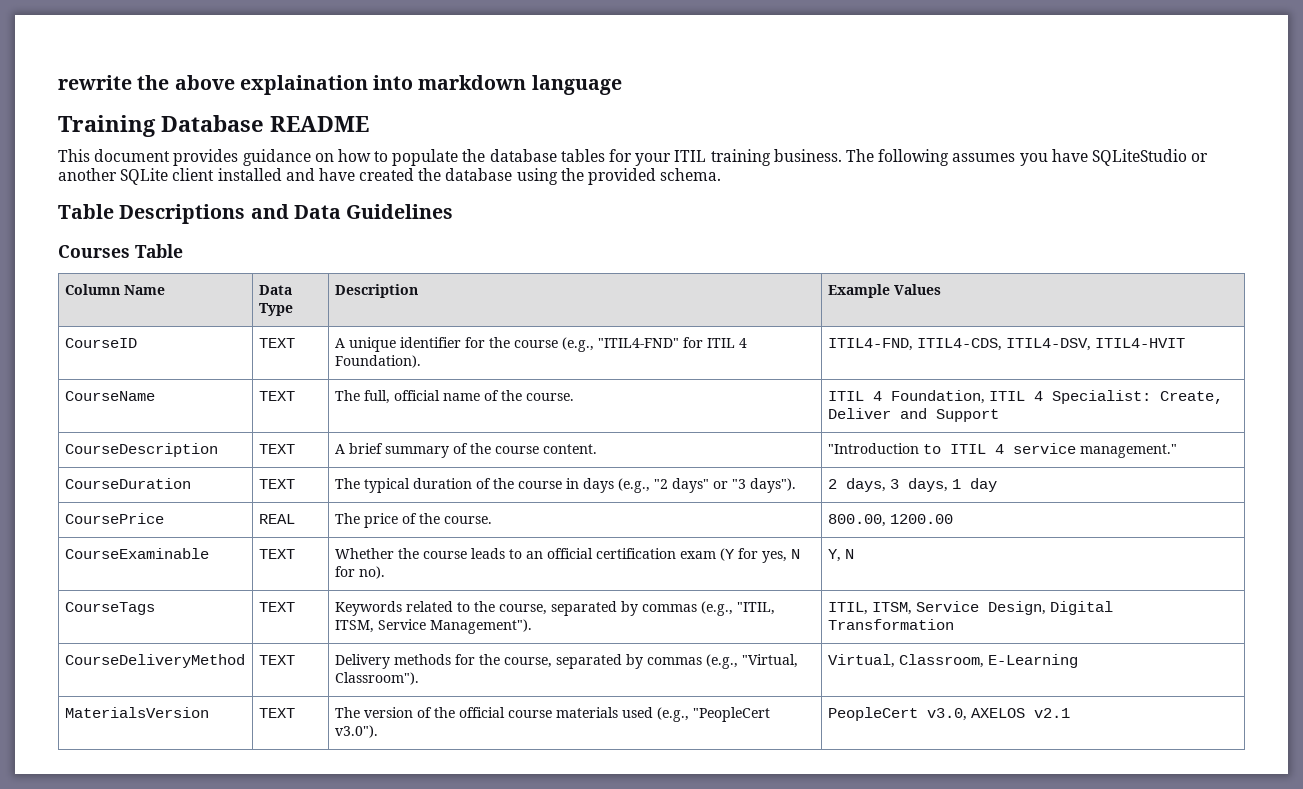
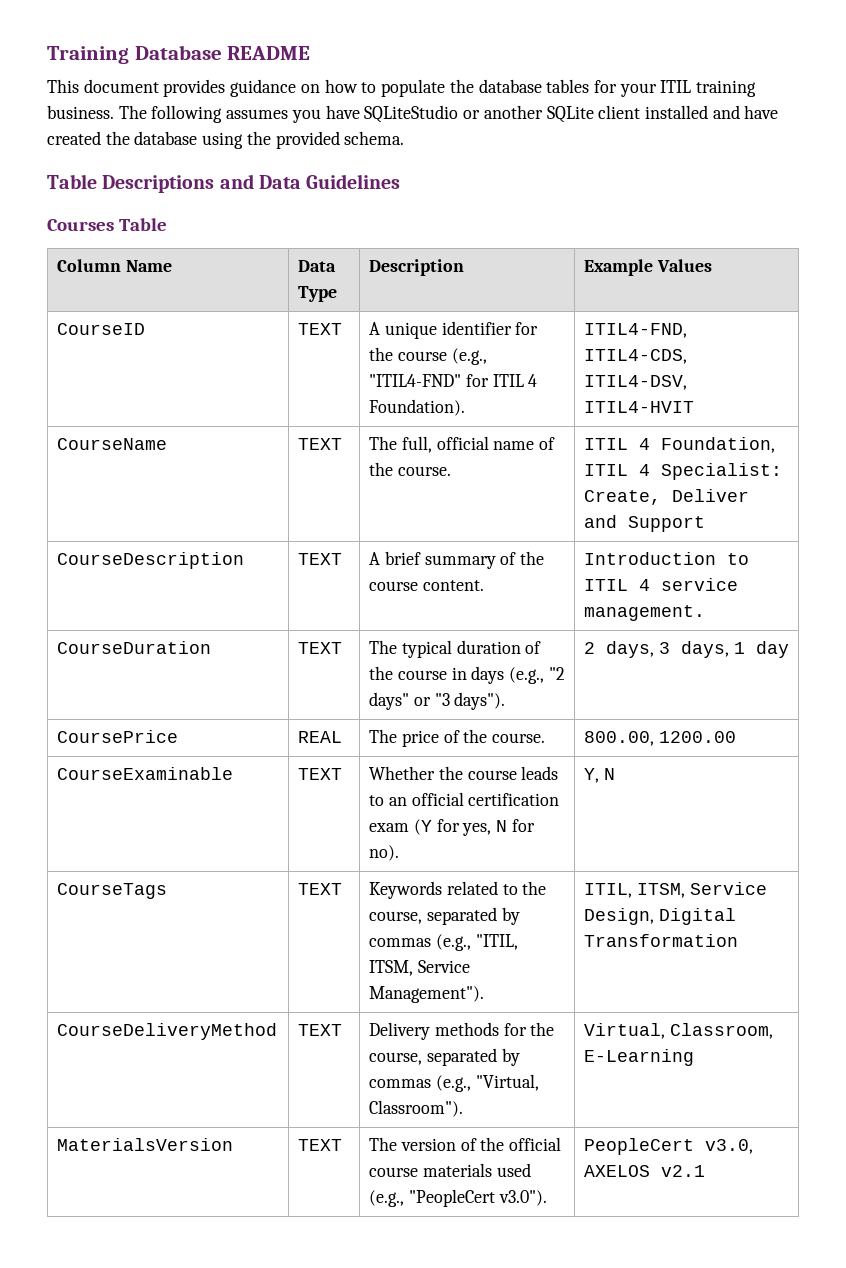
[58,75,622,95] rewrite the above explaination into markdown language // -> (47, 55) none
[827,443,919,454] "Introduction -> [584,552,717,565] Introduction
[1079,444,1177,458] management." -> [584,605,706,621] management.

